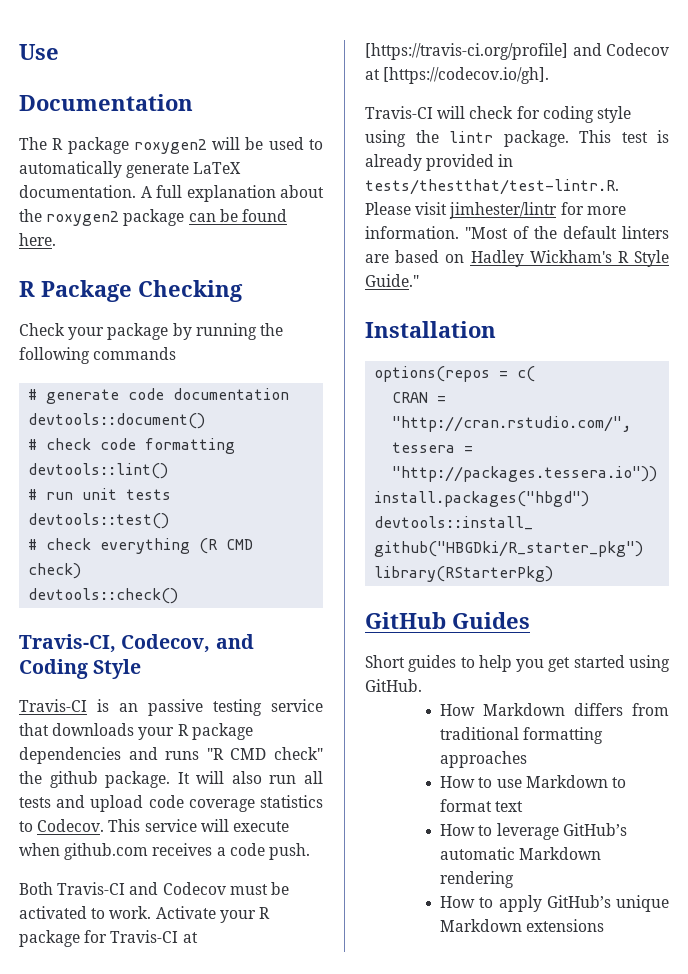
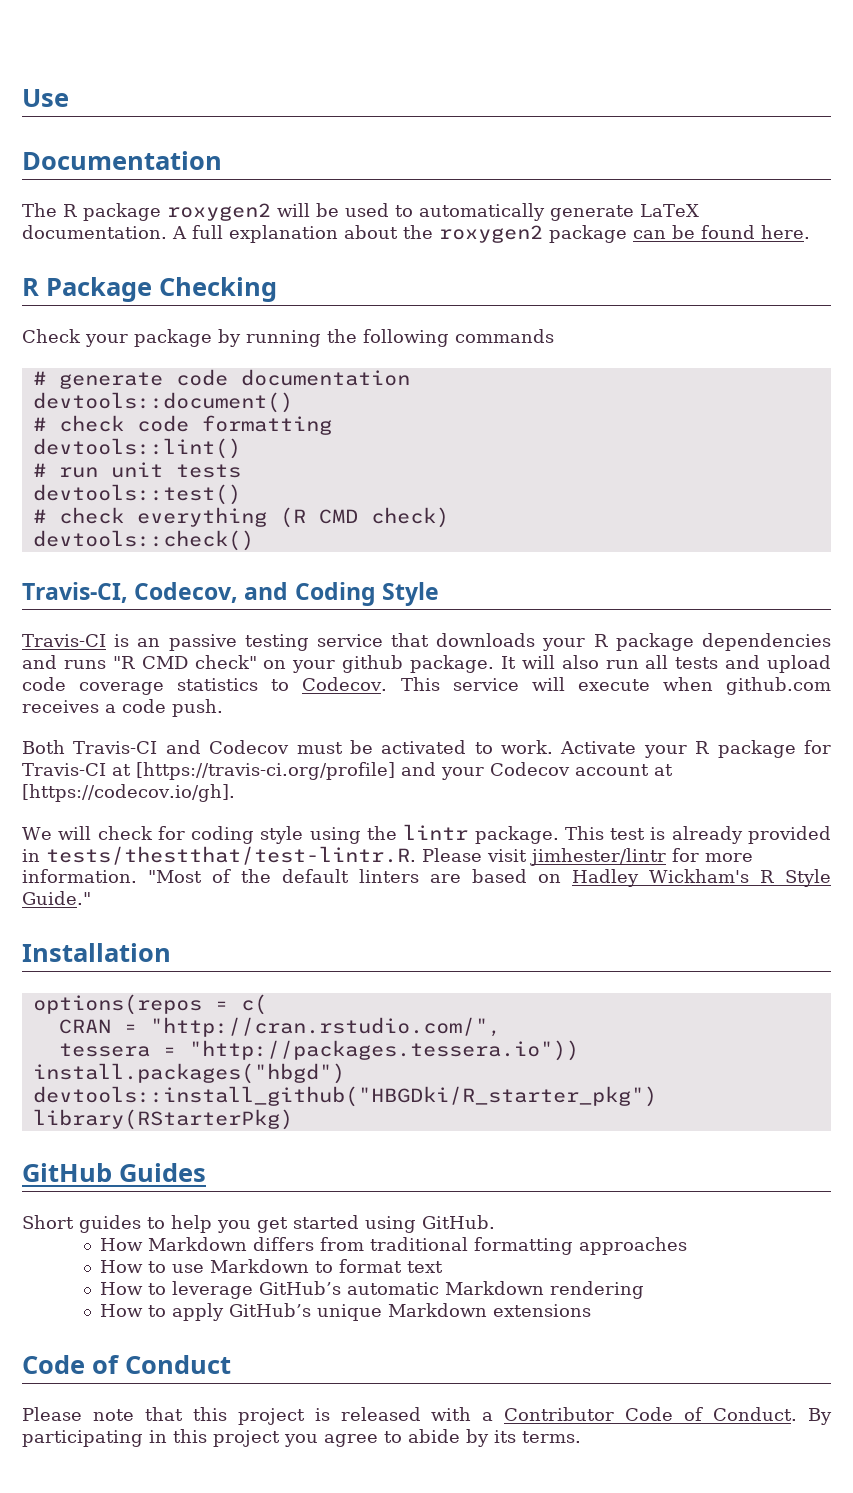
[19,771,42,784] the -> [263,660,336,673] on your
[606,43,669,56] Codecov -> [441,762,649,780] your Codecov account
[365,106,433,119] Travis-CI -> [22,827,52,840] We
(605, 925) none -> [22,1355,231,1374] [22,1407,832,1425] [22,1429,581,1447] // Code of Conduct // Please note that this project is released with a Contributor Code of Conduct. By participating in this project you agree to abide by its terms.

